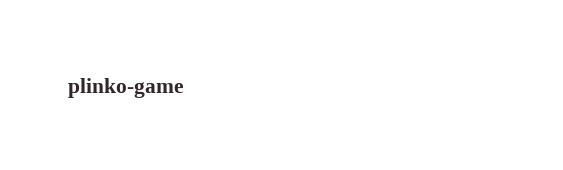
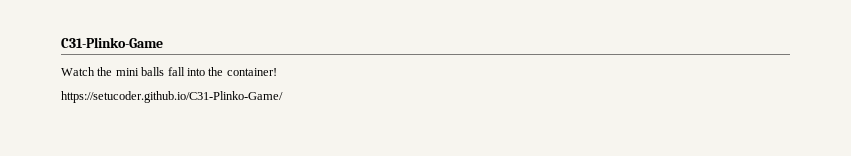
[68,78,184,98] plinko-game -> [61,37,163,48] [61,67,277,76] [61,91,283,103] C31-Plinko-Game // Watch the mini balls fall into the container! // https://setucoder.github.io/C31-Plinko-Game/

